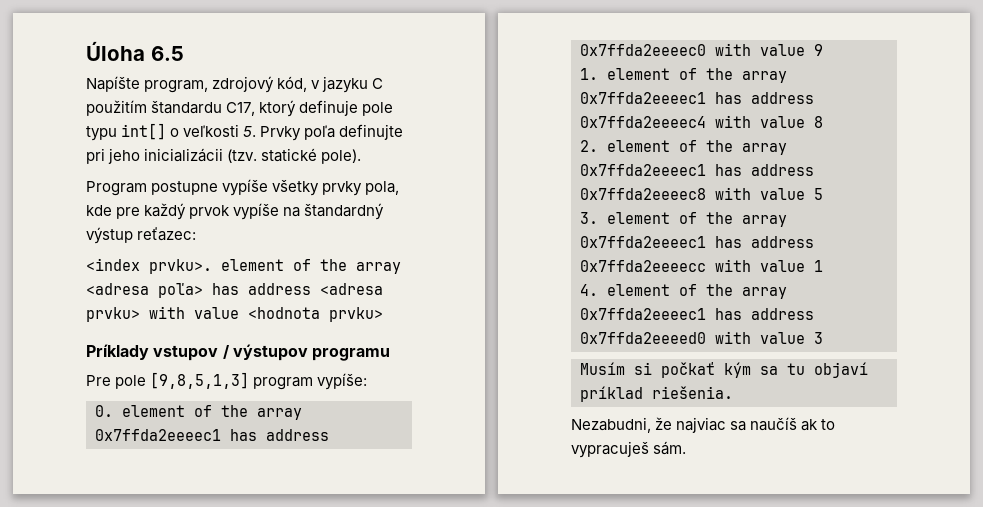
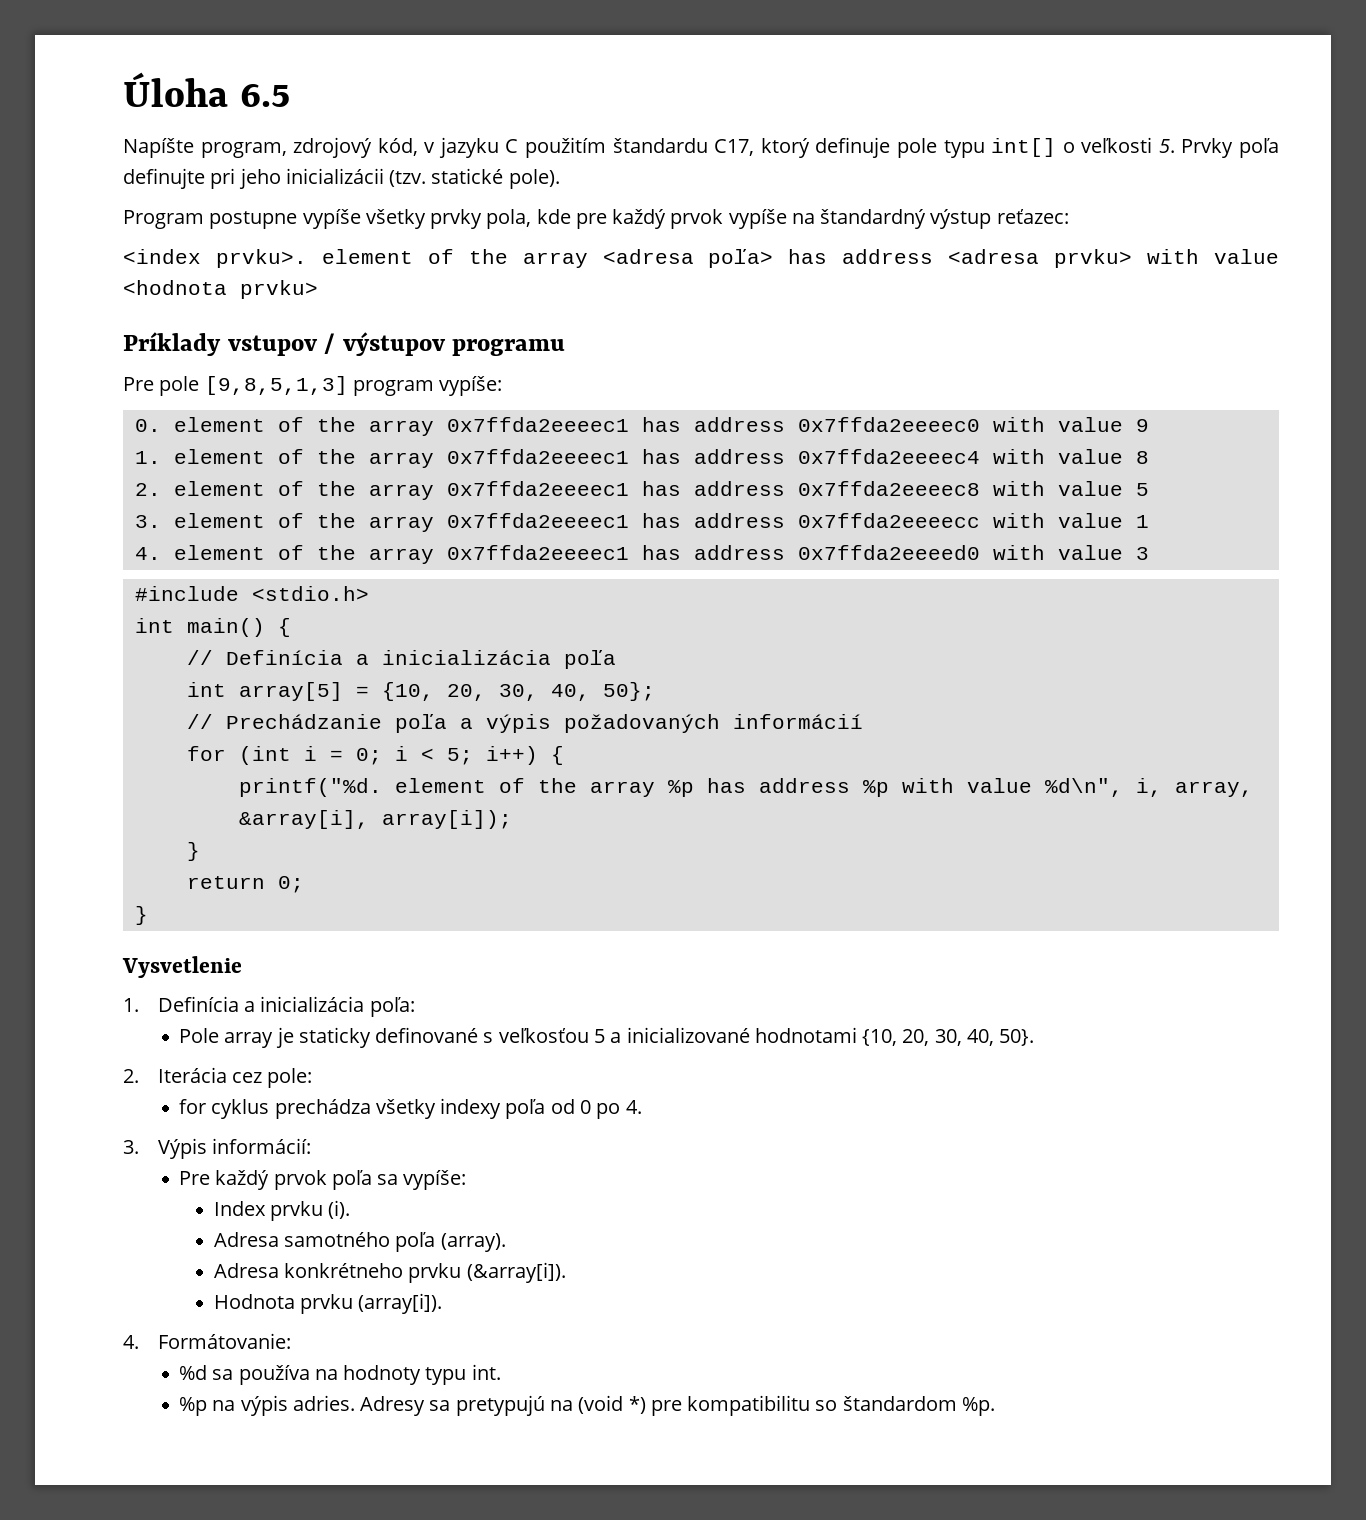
[580,362,868,378] [580,386,733,402] [571,417,836,433] [571,441,687,458] Musím si počkať kým sa tu objaví príklad riešenia. // Nezabudni, že najviac sa naučíš ak to vypracuješ sám. -> [134,586,369,601] [134,618,291,637] [186,650,616,669] [186,682,655,701] [186,714,863,733] [186,746,564,765] [238,778,1253,797] [238,810,512,829] [186,842,200,861] [186,876,304,893] [134,906,148,925] [122,956,242,978] [123,996,415,1017] [179,1027,1035,1048] [123,1067,313,1088] [179,1098,642,1119] [123,1138,311,1159] [179,1170,467,1190] [213,1200,351,1221] [213,1232,506,1252] [213,1262,566,1283] [213,1293,443,1314] [123,1333,291,1349] [179,1364,501,1385] [179,1395,995,1416] #include <stdio.h> // int main() { // // Definícia a inicializácia poľa // int array[5] = {10, 20, 30, 40, 50}; // // Prechádzanie poľa a výpis požadovaných informácií // for (int i = 0; i < 5; i++) { // printf("%d. element of the array %p has address %p with value %d\n", i, array, &array[i], array[i]); // } // return 0; // } // Vysvetlenie // 1. Definícia a inicializácia poľa: // Pole array je staticky definované s veľkosťou 5 a inicializované hodnotami {10, 20, 30, 40, 50}. // 2. Iterácia cez pole: // for cyklus prechádza všetky indexy poľa od 0 po 4. // 3. Výpis informácií: // Pre každý prvok poľa sa vypíše: // Index prvku (i). // Adresa samotného poľa (array). // Adresa konkrétneho prvku (&array[i]). // Hodnota prvku (array[i]). // 4. Formátovanie: // %d sa používa na hodnoty typu int. // %p na výpis adries. Adresy sa pretypujú na (void *) pre kompatibilitu so štandardom %p.

